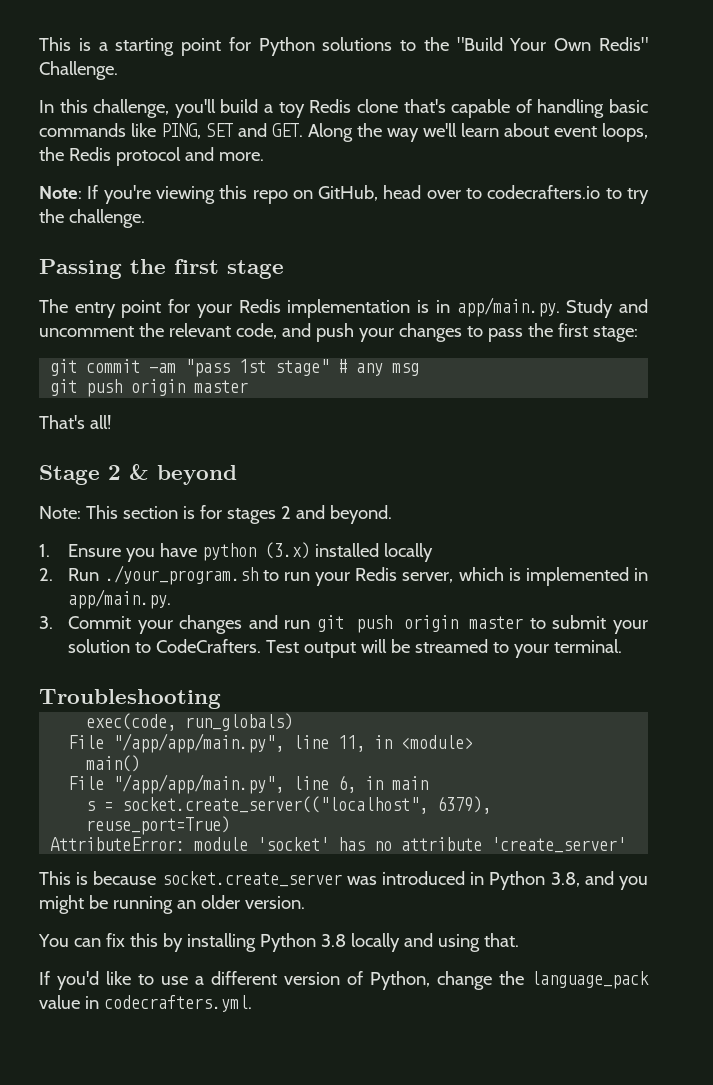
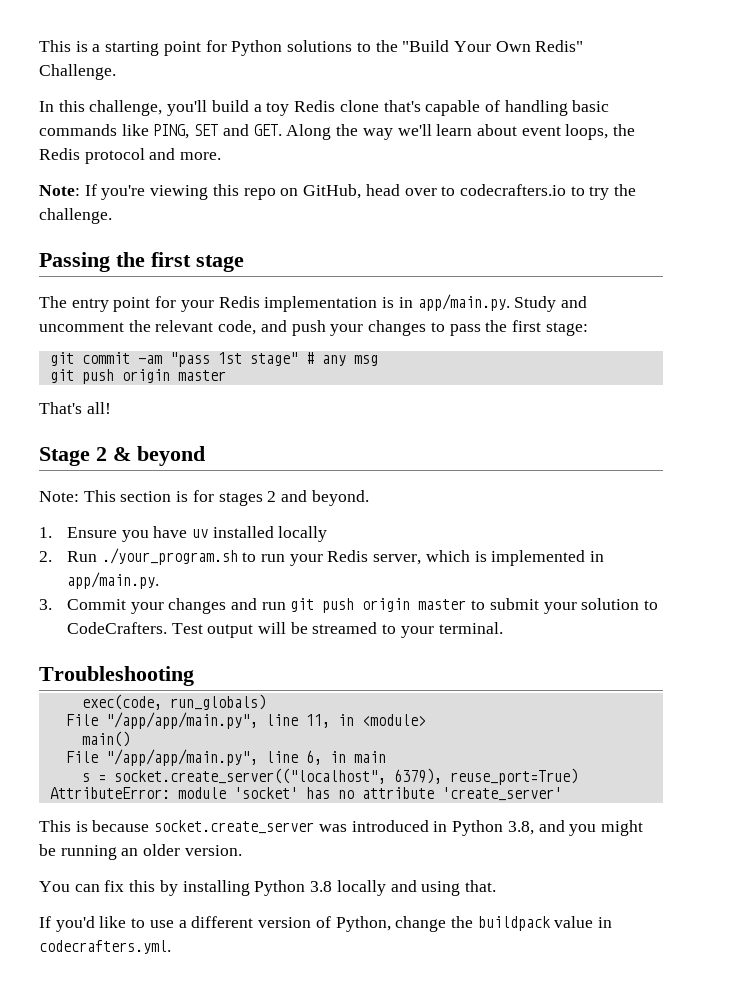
[202,542,311,561] python (3.x) -> [191,529,208,538] uv
[531,971,649,989] language_pack -> [477,916,550,931] buildpack

